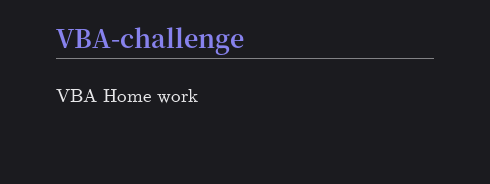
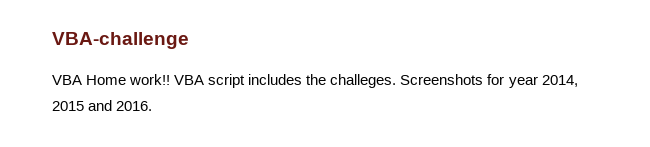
[157,89,198,104] work -> [129,74,578,88] [52,100,153,111] work!! VBA script includes the challeges. Screenshots for year 2014, 2015 and 2016.

